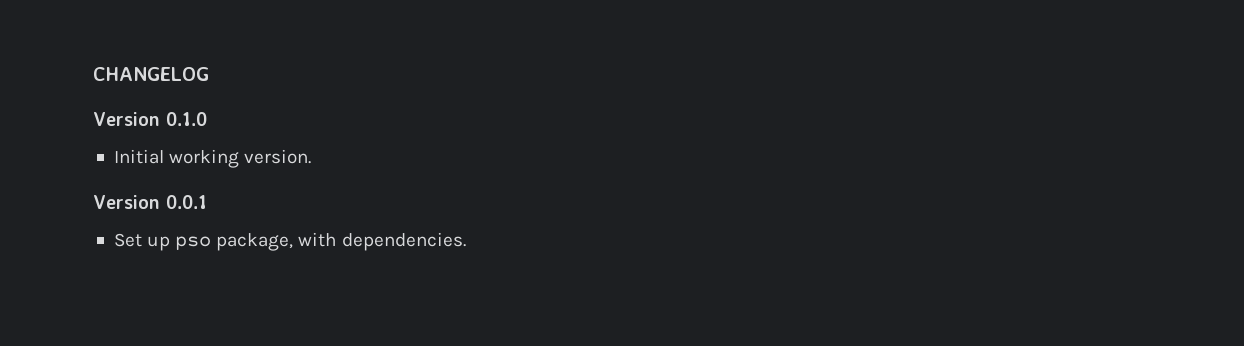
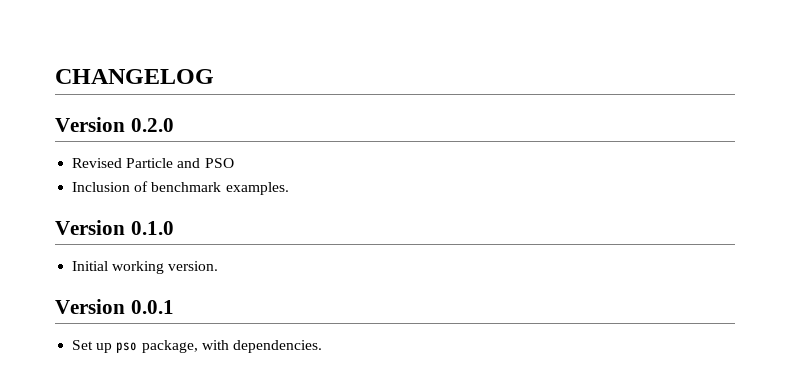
(209, 74) none -> [55,117,174,132] [72,158,234,168] [72,181,289,195] // Version 0.2.0 // Revised Particle and PSO // Inclusion of benchmark examples.

